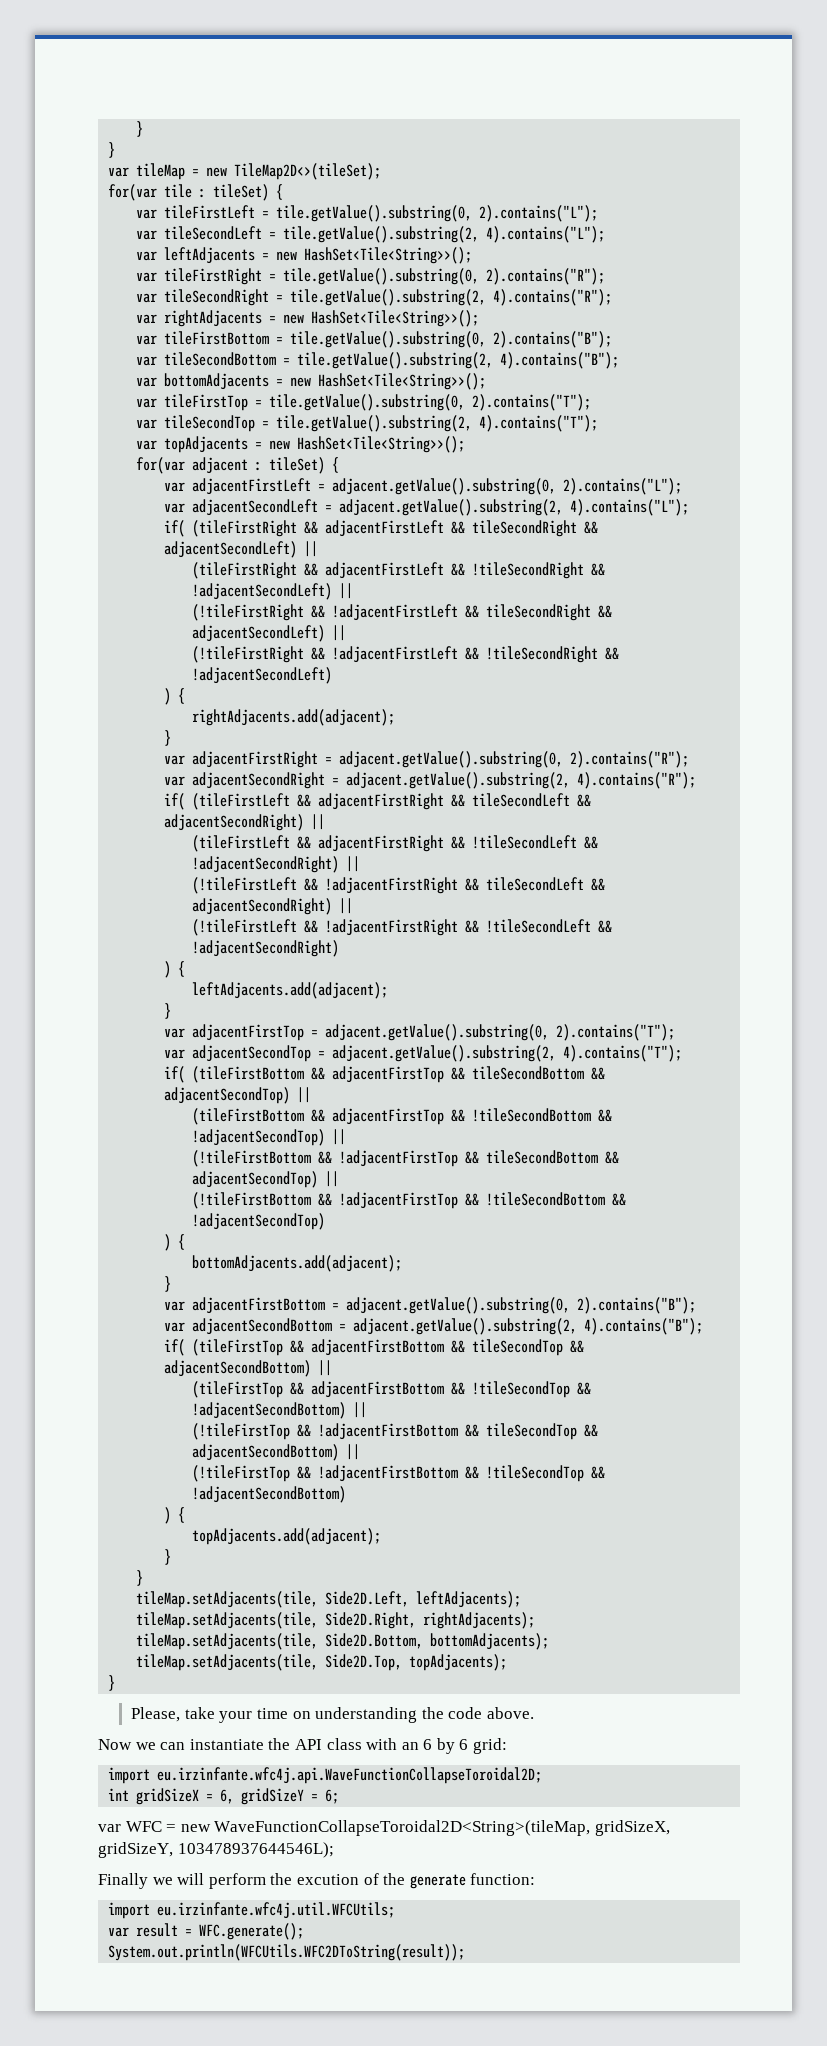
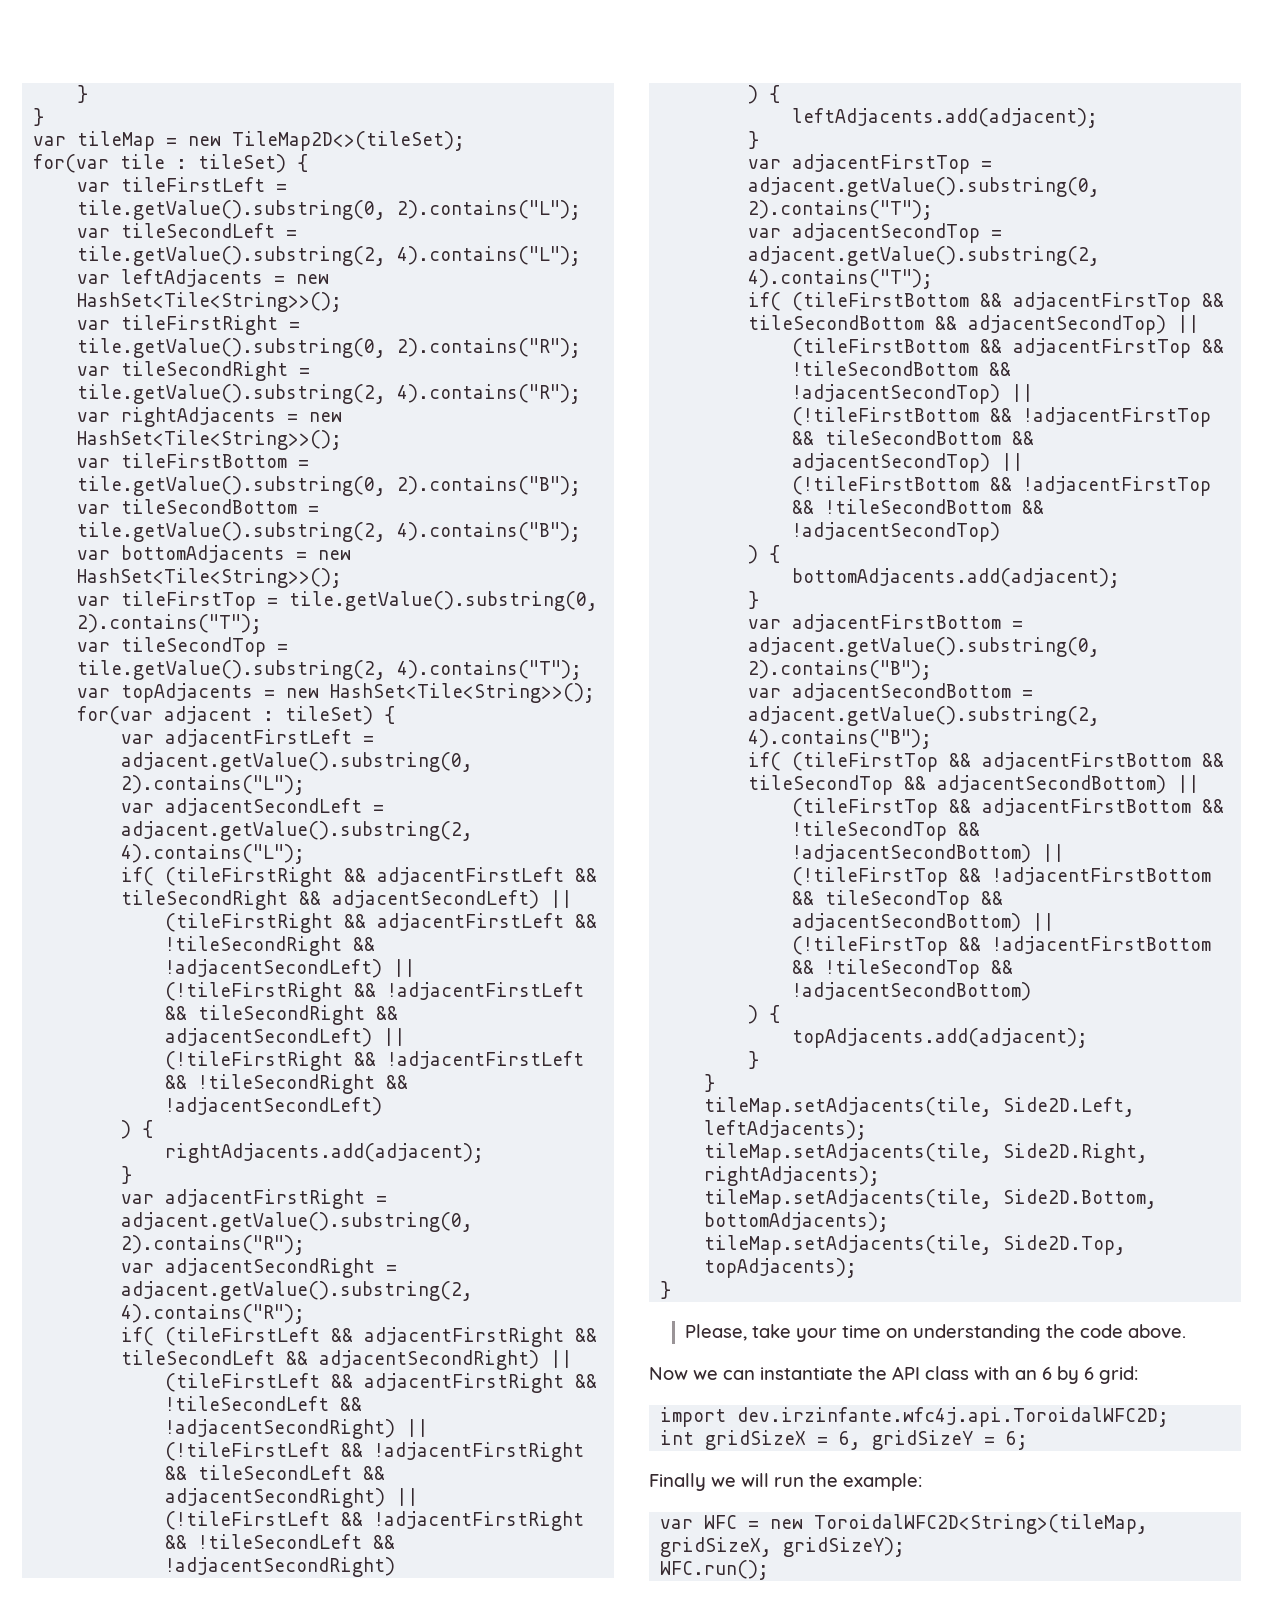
[157,1767,543,1784] eu.irzinfante.wfc4j.api.WaveFunctionCollapseToroidal2D; -> [737,1407,1170,1427] dev.irzinfante.wfc4j.api.ToroidalWFC2D;
[98,1820,670,1836] [98,1842,334,1858] [98,1873,536,1889] [108,1902,396,1919] [108,1923,305,1940] [108,1944,466,1961] var WFC = new WaveFunctionCollapseToroidal2D<String>(tileMap, gridSizeX, gridSizeY, 103478937644546L); // Finally we will perform the excution of the generate function: // import eu.irzinfante.wfc4j.util.WFCUtils; // var result = WFC.generate(); // System.out.println(WFCUtils.WFC2DToString(result)); -> [649,1473,922,1491] [660,1514,1149,1534] [660,1537,906,1557] [660,1560,770,1580] Finally we will run the example: // var WFC = new ToroidalWFC2D<String>(tileMap, gridSizeX, gridSizeY); // WFC.run();

